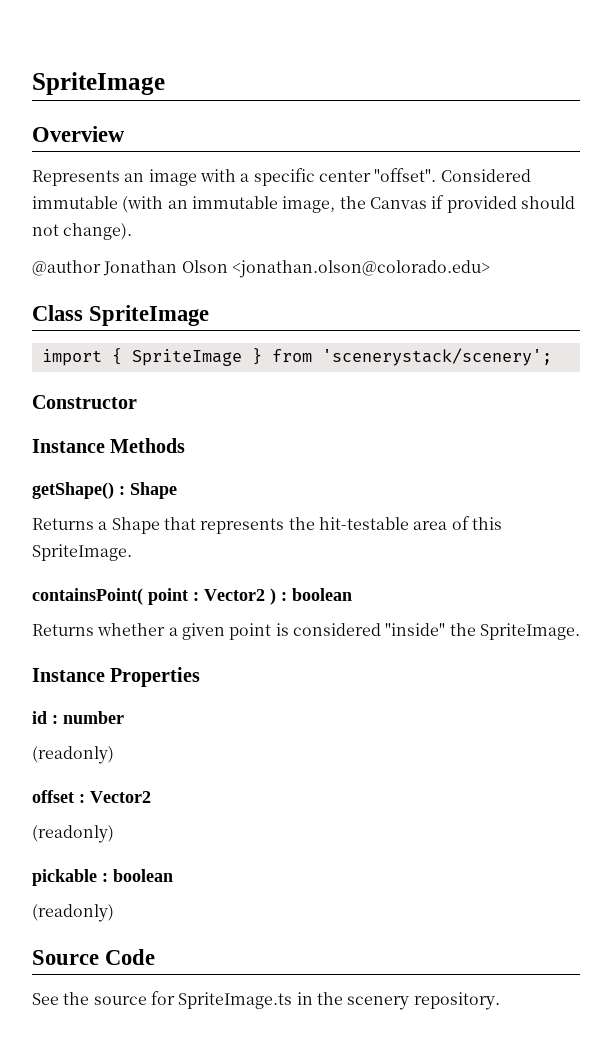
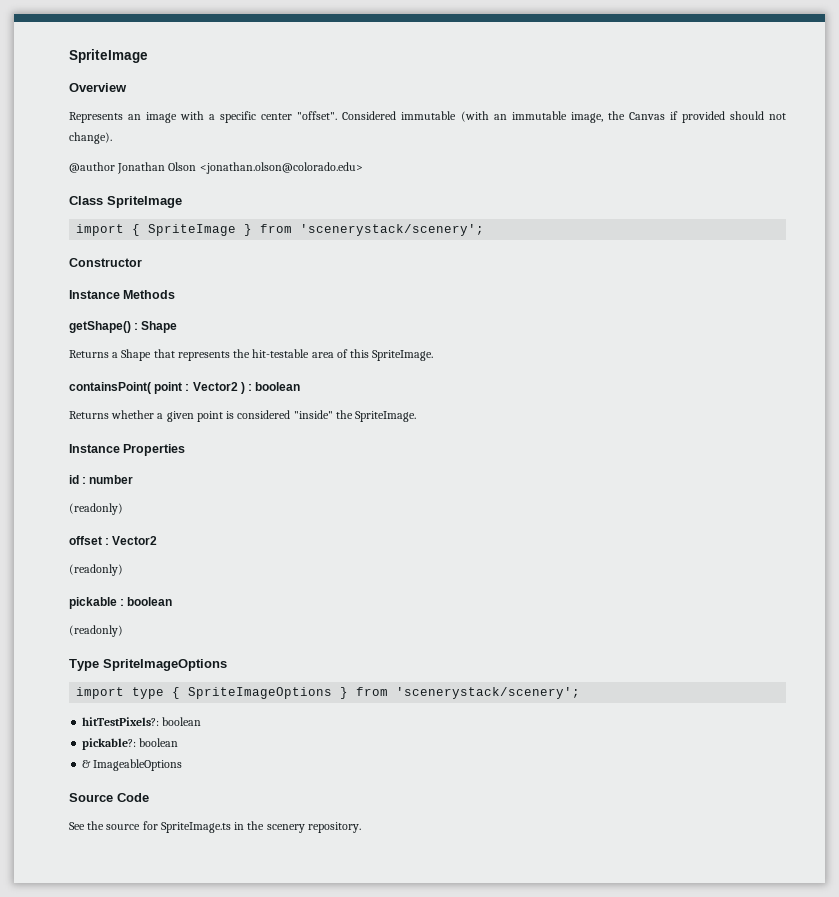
(114, 913) none -> [69,659,227,671] [76,687,581,699] [82,717,202,726] [82,738,179,750] [82,759,183,771] // Type SpriteImageOptions // import type { SpriteImageOptions } from 'scenerystack/scenery'; // hitTestPixels?: boolean // pickable?: boolean // & ImageableOptions

